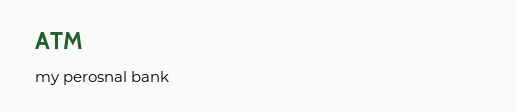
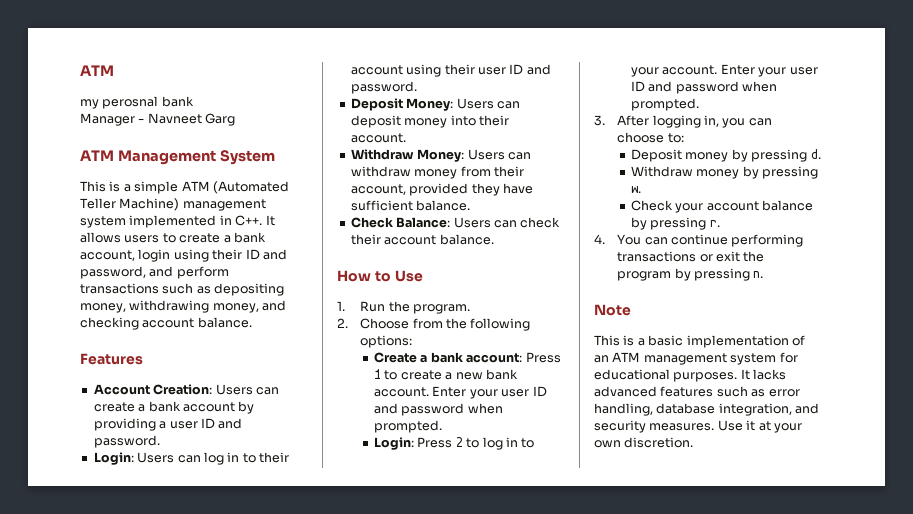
(170, 76) none -> [80,113,236,126] [80,150,275,165] [80,181,289,194] [80,198,266,211] [80,215,275,228] [80,232,266,243] [80,249,287,262] [80,266,229,279] [80,283,285,296] [80,300,287,313] [80,317,252,330] [80,353,143,365] [93,384,279,395] [93,401,255,414] [93,418,243,431] [93,435,160,448] [93,452,289,465] [350,64,551,77] [350,81,417,94] [350,98,520,111] [350,115,509,128] [350,133,406,143] [350,149,531,162] [350,166,524,179] [350,183,533,196] [350,200,471,211] [350,217,561,228] [350,234,494,245] [337,270,423,282] [337,301,471,314] [337,318,531,331] [360,335,413,348] [374,352,561,363] [374,369,518,380] [374,386,547,399] [374,403,503,416] [374,420,443,433] [374,437,535,450] [631,64,818,77] [631,81,778,94] [631,98,700,111] [594,115,772,128] [617,132,684,143] [631,149,821,162] [631,166,819,179] [631,186,642,193] [631,200,814,213] [631,217,720,230] [594,234,804,247] [617,251,765,262] [617,268,764,281] [594,304,631,316] [594,335,805,348] [594,352,798,365] [594,369,787,382] [594,386,800,397] [594,403,820,416] [594,420,802,433] [594,437,694,448] // Manager - Navneet Garg // ATM Management System // This is a simple ATM (Automated Teller Machine) management system implemented in C++. It allows users to create a bank account, login using their ID and password, and perform transactions such as depositing money, withdrawing money, and checking account balance. // Features // Account Creation: Users can create a bank account by providing a user ID and password. // Login: Users can log in to their account using their user ID and password. // Deposit Money: Users can deposit money into their account. // Withdraw Money: Users can withdraw money from their account, provided they have sufficient balance. // Check Balance: Users can check their account balance. // How to Use // 1. Run the program. // 2. Choose from the following options: // Create a bank account: Press 1 to create a new bank account. Enter your user ID and password when prompted. // Login: Press 2 to log in to your account. Enter your user ID and password when prompted. // 3. After logging in, you can choose to: // Deposit money by pressing d. // Withdraw money by pressing w. // Check your account balance by pressing r. // 4. You can continue performing transactions or exit the program by pressing n. // Note // This is a basic implementation of an ATM management system for educational purposes. It lacks advanced features such as error handling, database integration, and security measures. Use it at your own discretion.

